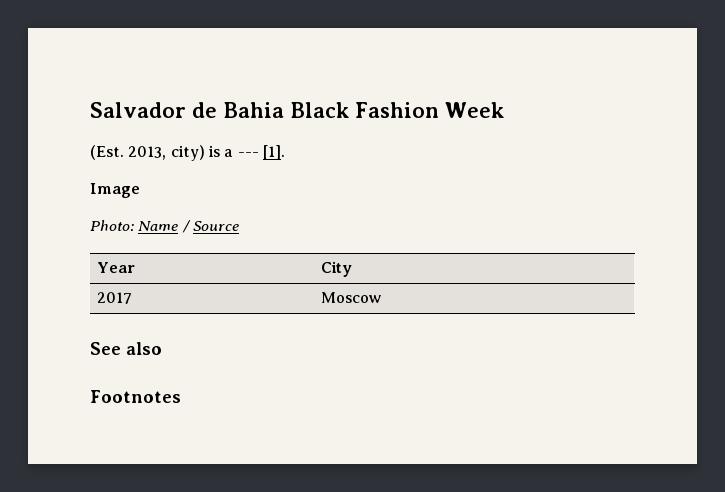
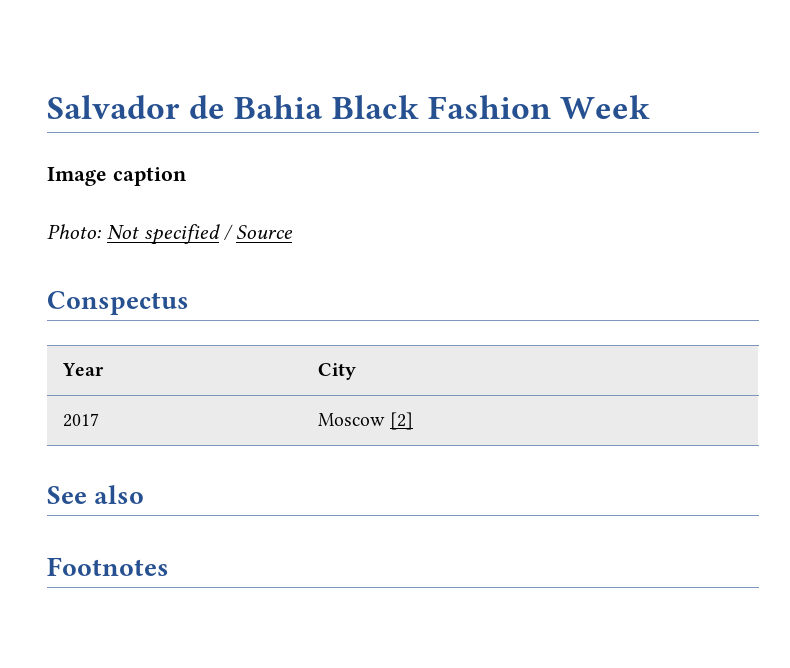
[90,145,285,161] // (Est. 2013, city) is a --- [1]. -> (650, 107) none
(140, 190) none -> [112,167,187,186] caption
[138,221,179,231] Name -> [106,224,220,245] Not specified
(239, 226) none -> [47,291,189,315] // Сonspectus
(381, 297) none -> [390,412,414,430] [2]

